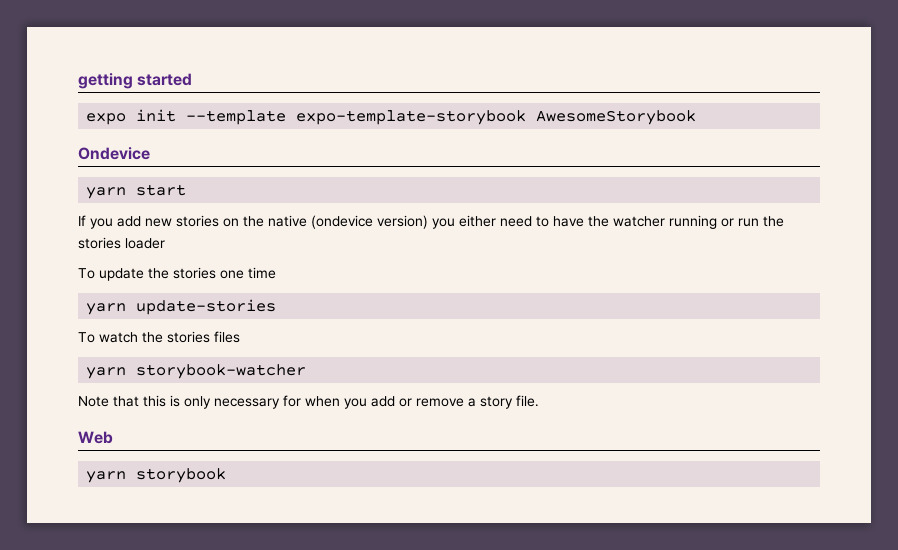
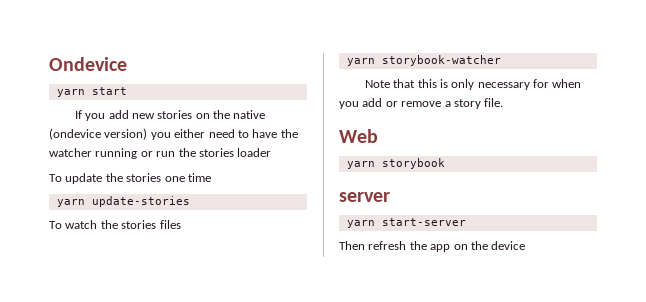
[78,73,193,89] [86,109,697,125] getting started // expo init --template expo-template-storybook AwesomeStorybook // -> (49, 64) none
(227, 475) none -> [339,192,390,202] [346,218,466,228] [339,241,526,252] // server // yarn start-server // Then refresh the app on the device

